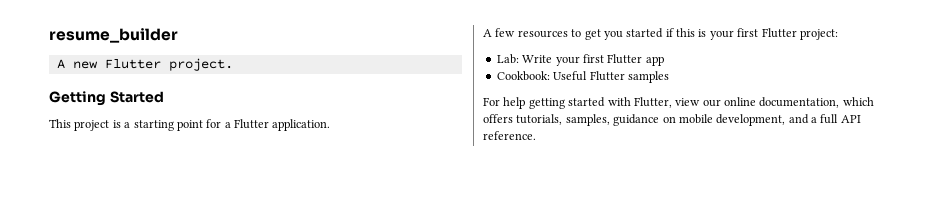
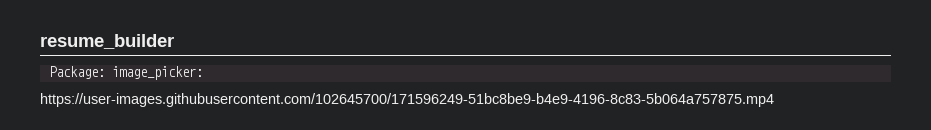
[56,58,233,71] [49,91,164,106] [49,119,331,131] [483,28,838,40] [496,54,664,66] [496,71,669,83] [483,97,874,109] [483,114,861,126] [483,131,536,140] A new Flutter project. // Getting Started // This project is a starting point for a Flutter application. // A few resources to get you started if this is your first Flutter project: // Lab: Write your first Flutter app // Cookbook: Useful Flutter samples // For help getting started with Flutter, view our online documentation, which offers tutorials, samples, guidance on mobile development, and a full API reference. -> [48,66,203,80] [40,93,774,107] Package: image_picker: // https://user-images.githubusercontent.com/102645700/171596249-51bc8be9-b4e9-4196-8c83-5b064a757875.mp4

